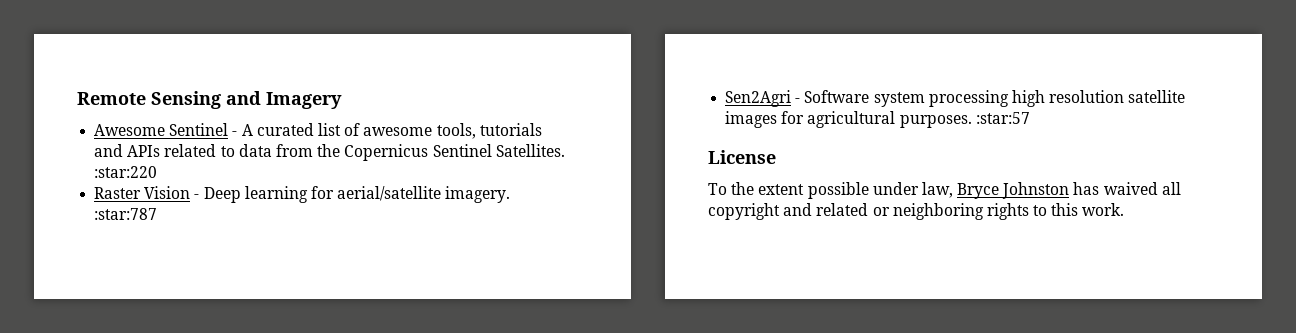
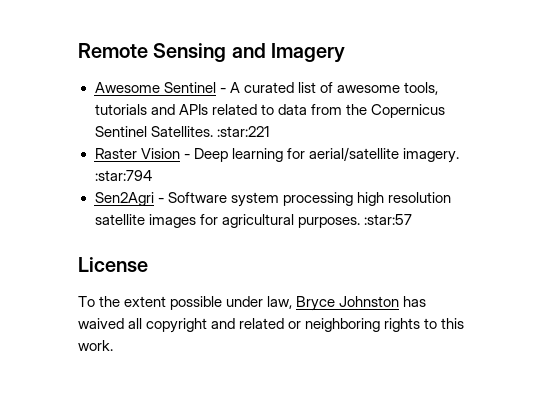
[94,166,158,178] :star:220 -> [216,126,269,137] :star:221
[94,208,158,220] :star:787 -> [94,170,152,181] :star:794

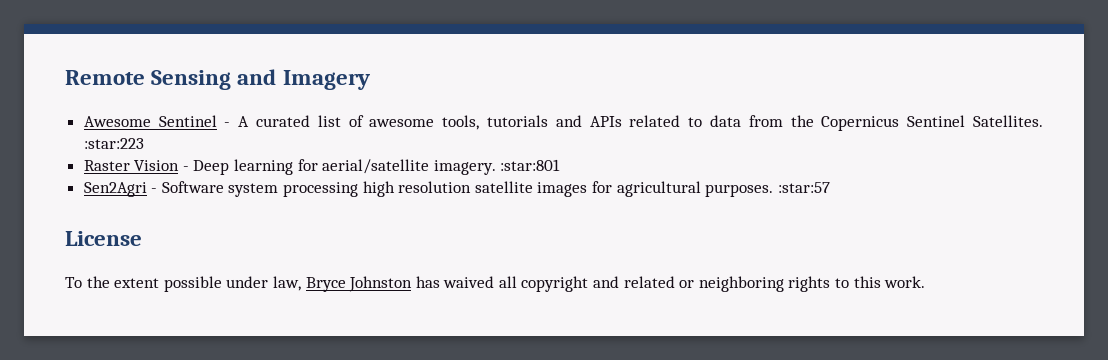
[216,126,269,137] :star:221 -> [83,138,144,149] :star:223
[94,170,152,181] :star:794 -> [500,159,561,171] :star:801

